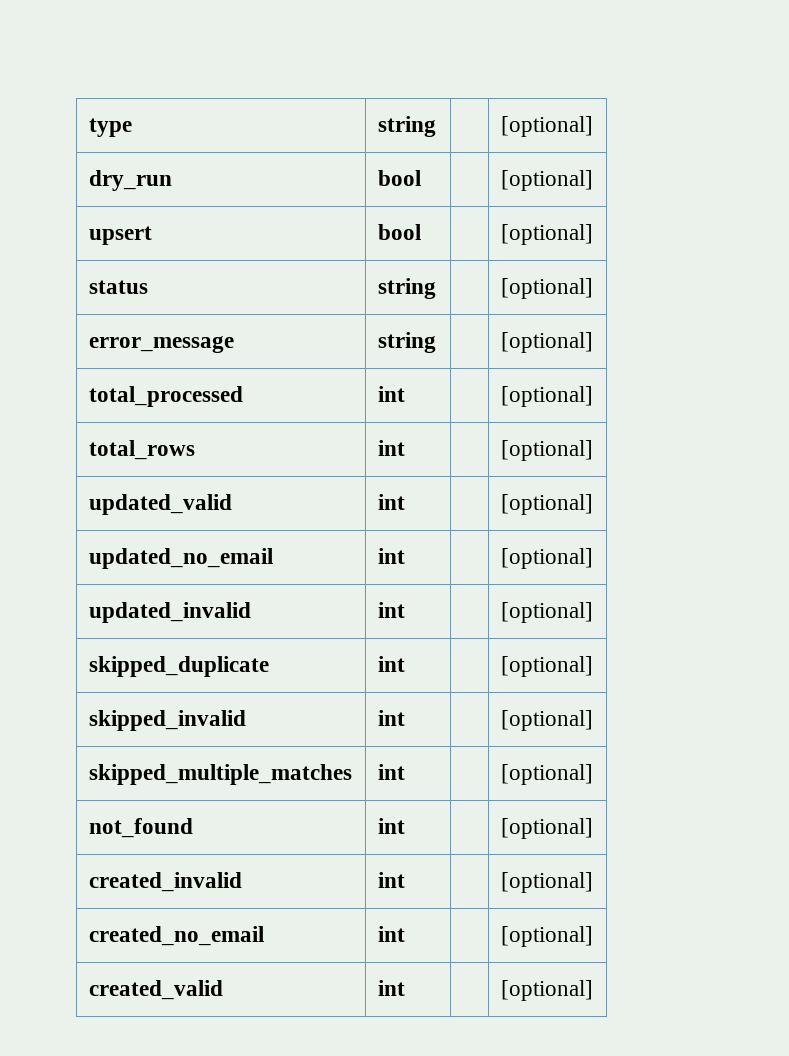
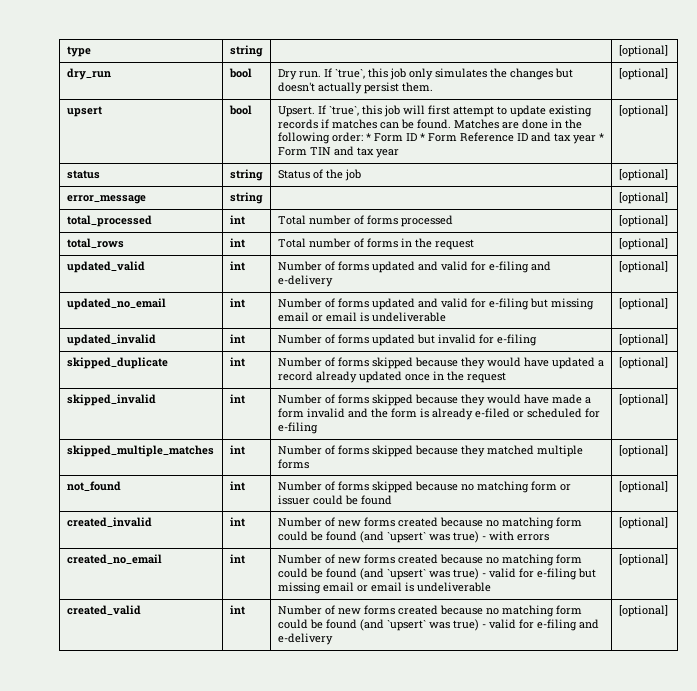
[500,170,593,191] [88,226,152,245] [377,224,421,240] | [optional] // upsert | bool | -> [277,68,573,80] [277,82,433,94] [618,68,668,80] [66,106,102,117] [228,105,252,115] [277,105,592,117] [277,119,582,129] [277,132,604,144] [277,146,399,158] Dry run. If `true`, this job only simulates the changes but doesn't actually persist them. | [optional] // upsert | bool | Upsert. If `true`, this job will first attempt to update existing records if matches can be found. Matches are done in the following order: * Form ID * Form Reference ID and tax year * Form TIN and tax year
(436, 288) none -> [277,169,361,181] Status of the job
[500,386,593,407] [88,440,195,460] [377,440,405,456] [500,440,593,461] [88,494,232,515] [377,494,405,510] [500,494,593,515] [88,548,273,569] [377,548,405,564] [500,548,593,569] [88,602,251,623] [377,602,405,618] [500,602,593,623] [88,656,269,677] [377,656,405,672] [500,656,593,677] [88,710,246,731] [377,710,405,726] [500,710,593,731] [88,764,352,785] [377,764,405,780] [500,764,593,785] [88,818,193,838] [377,818,405,834] [500,818,593,839] [88,872,242,892] [377,872,405,888] [500,872,593,893] [88,926,264,946] [377,926,405,942] [500,926,593,947] [88,980,223,1000] [377,980,405,996] | [optional] // total_rows | int | | [optional] // updated_valid | int | | [optional] // updated_no_email | int | | [optional] // updated_invalid | int | | [optional] // skipped_duplicate | int | | [optional] // skipped_invalid | int | | [optional] // skipped_multiple_matches | int | | [optional] // not_found | int | | [optional] // created_invalid | int | | [optional] // created_no_email | int | | [optional] // created_valid | int | -> [277,215,453,227] [618,215,668,227] [66,238,124,248] [229,238,245,248] [277,238,474,250] [618,238,668,250] [66,261,145,273] [229,261,245,271] [277,261,551,273] [277,275,333,287] [618,261,668,273] [66,298,166,310] [229,298,245,308] [277,298,594,310] [277,312,446,322] [618,298,668,310] [66,334,156,346] [229,334,245,344] [277,334,537,346] [618,334,668,346] [66,357,168,369] [229,357,245,367] [277,357,604,369] [277,371,506,383] [618,357,668,369] [66,394,156,406] [229,394,245,404] [277,394,591,406] [277,408,600,420] [277,422,318,434] [618,394,668,406] [66,445,214,457] [229,445,245,455] [277,445,583,457] [277,459,309,469] [618,445,668,457] [66,481,121,491] [229,481,245,491] [277,481,571,493] [277,495,392,505] [618,481,668,493] [66,517,152,527] [229,517,245,527] [277,517,582,529] [277,531,549,543] [618,517,668,529] [66,554,162,564] [229,554,245,564] [277,554,582,566] [277,568,596,580] [277,582,491,594] [618,554,668,566] [66,605,141,615] [229,605,245,615] [277,605,582,617] [277,619,599,631] [277,633,333,645] Total number of forms processed | [optional] // total_rows | int | Total number of forms in the request | [optional] // updated_valid | int | Number of forms updated and valid for e-filing and e-delivery | [optional] // updated_no_email | int | Number of forms updated and valid for e-filing but missing email or email is undeliverable | [optional] // updated_invalid | int | Number of forms updated but invalid for e-filing | [optional] // skipped_duplicate | int | Number of forms skipped because they would have updated a record already updated once in the request | [optional] // skipped_invalid | int | Number of forms skipped because they would have made a form invalid and the form is already e-filed or scheduled for e-filing | [optional] // skipped_multiple_matches | int | Number of forms skipped because they matched multiple forms | [optional] // not_found | int | Number of forms skipped because no matching form or issuer could be found | [optional] // created_invalid | int | Number of new forms created because no matching form could be found (and `upsert` was true) - with errors | [optional] // created_no_email | int | Number of new forms created because no matching form could be found (and `upsert` was true) - valid for e-filing but missing email or email is undeliverable | [optional] // created_valid | int | Number of new forms created because no matching form could be found (and `upsert` was true) - valid for e-filing and e-delivery

